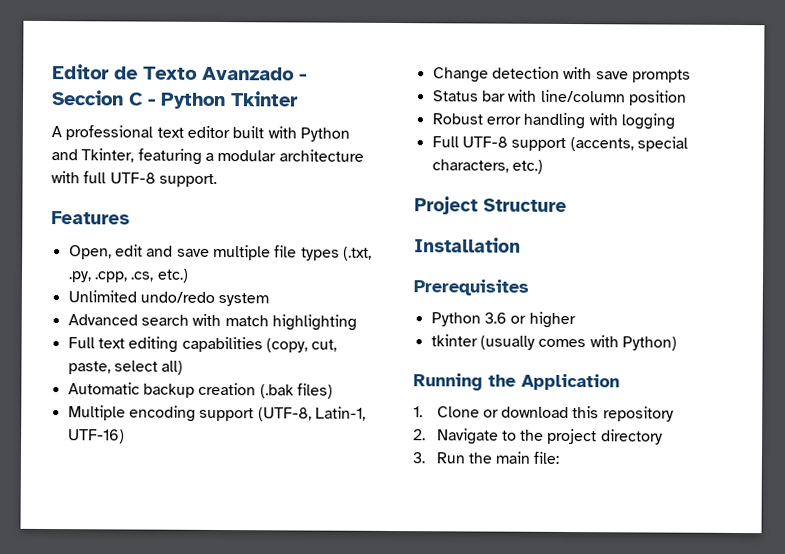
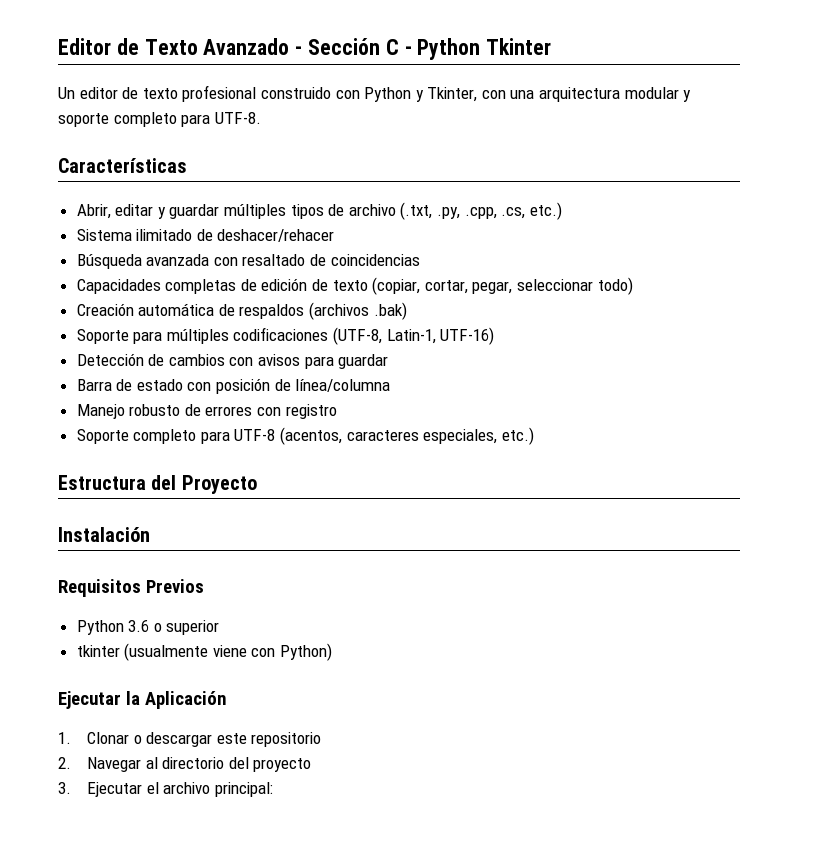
[51,90,124,106] Seccion -> [308,38,381,55] Sección
[51,125,350,142] [51,148,364,165] [51,171,217,187] [51,211,130,225] [68,244,340,261] A professional text editor built with Python and Tkinter, featuring a modular architecture with full UTF-8 support. // Features // Open, edit and save multiple file types -> [58,85,692,102] [58,112,261,127] [58,158,187,173] [76,204,396,219] Un editor de texto profesional construido con Python y Tkinter, con una arquitectura modular y soporte completo para UTF-8. // Características // Abrir, editar y guardar múltiples tipos de archivo
[67,290,270,307] [67,313,357,331] [67,336,338,353] [67,360,184,375] [67,382,333,399] [67,405,366,422] [67,429,125,444] [432,66,691,83] [432,89,687,106] [431,112,675,130] [431,136,688,152] [431,159,543,174] [414,196,567,215] [414,237,521,253] [413,279,529,296] Unlimited undo/redo system // Advanced search with match highlighting // Full text editing capabilities (copy, cut, paste, select all) // Automatic backup creation (.bak files) // Multiple encoding support (UTF-8, Latin-1, UTF-16) // Change detection with save prompts // Status bar with line/column position // Robust error handling with logging // Full UTF-8 support (accents, special characters, etc.) // Project Structure // Installation // Prerequisites -> [76,229,335,242] [76,254,420,269] [76,277,633,295] [76,302,407,320] [76,327,495,345] [76,353,389,369] [76,378,391,394] [76,404,337,419] [76,427,534,445] [58,475,257,494] [58,527,150,542] [58,579,204,597] Sistema ilimitado de deshacer/rehacer // Búsqueda avanzada con resaltado de coincidencias // Capacidades completas de edición de texto (copiar, cortar, pegar, seleccionar todo) // Creación automática de respaldos (archivos .bak) // Soporte para múltiples codificaciones (UTF-8, Latin-1, UTF-16) // Detección de cambios con avisos para guardar // Barra de estado con posición de línea/columna // Manejo robusto de errores con registro // Soporte completo para UTF-8 (acentos, caracteres especiales, etc.) // Estructura del Proyecto // Instalación // Requisitos Previos
[510,311,576,329] or higher -> [153,620,220,635] o superior
[479,335,677,351] [413,373,620,391] [413,406,674,422] [413,428,663,445] [412,451,560,464] (usually comes with Python) // Running the Application // 1. Clone or download this repository // 2. Navigate to the project directory // 3. Run the main file: -> [124,643,333,661] [58,691,226,709] [58,732,322,747] [58,757,312,772] [58,782,273,797] (usualmente viene con Python) // Ejecutar la Aplicación // 1. Clonar o descargar este repositorio // 2. Navegar al directorio del proyecto // 3. Ejecutar el archivo principal:

